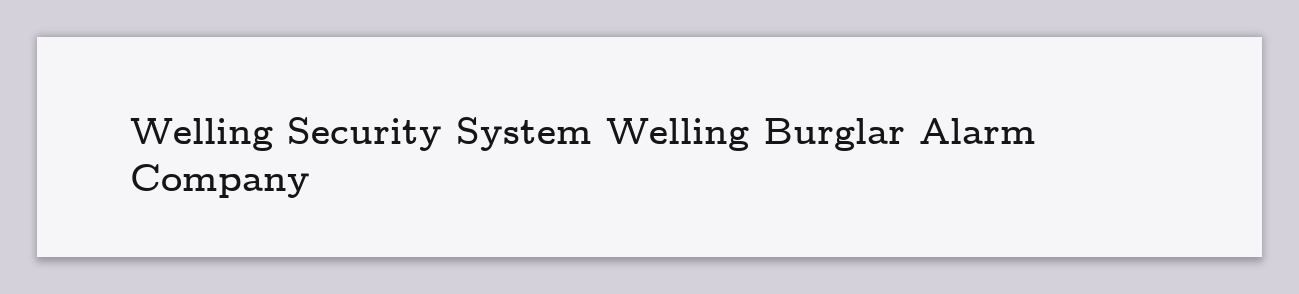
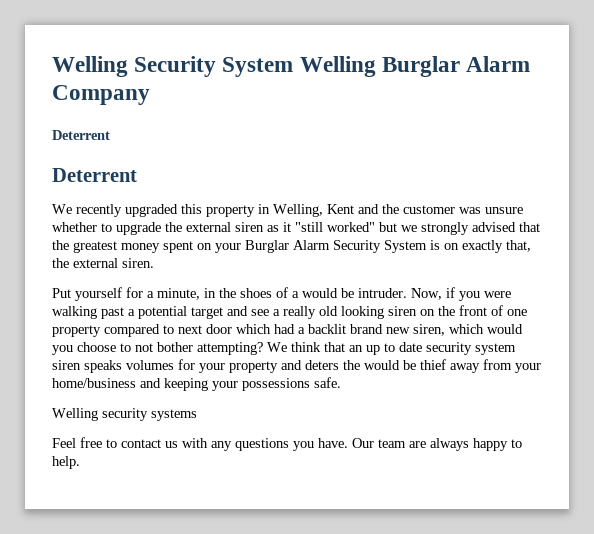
(310, 181) none -> [52,130,110,140] [52,168,137,182] [52,204,523,217] [52,222,540,235] [52,240,531,253] [52,258,154,268] [52,287,511,301] [52,305,527,319] [52,324,523,337] [52,342,516,355] [52,359,541,373] [52,377,341,391] [52,408,197,421] [52,437,522,451] [52,456,80,469] // Deterrent // Deterrent // We recently upgraded this property in Welling, Kent and the customer was unsure whether to upgrade the external siren as it "still worked" but we strongly advised that the greatest money spent on your Burglar Alarm Security System is on exactly that, the external siren. // Put yourself for a minute, in the shoes of a would be intruder. Now, if you were walking past a potential target and see a really old looking siren on the front of one property compared to next door which had a backlit brand new siren, which would you choose to not bother attempting? We think that an up to date security system siren speaks volumes for your property and deters the would be thief away from your home/business and keeping your possessions safe. // Welling security systems // Feel free to contact us with any questions you have. Our team are always happy to help.

